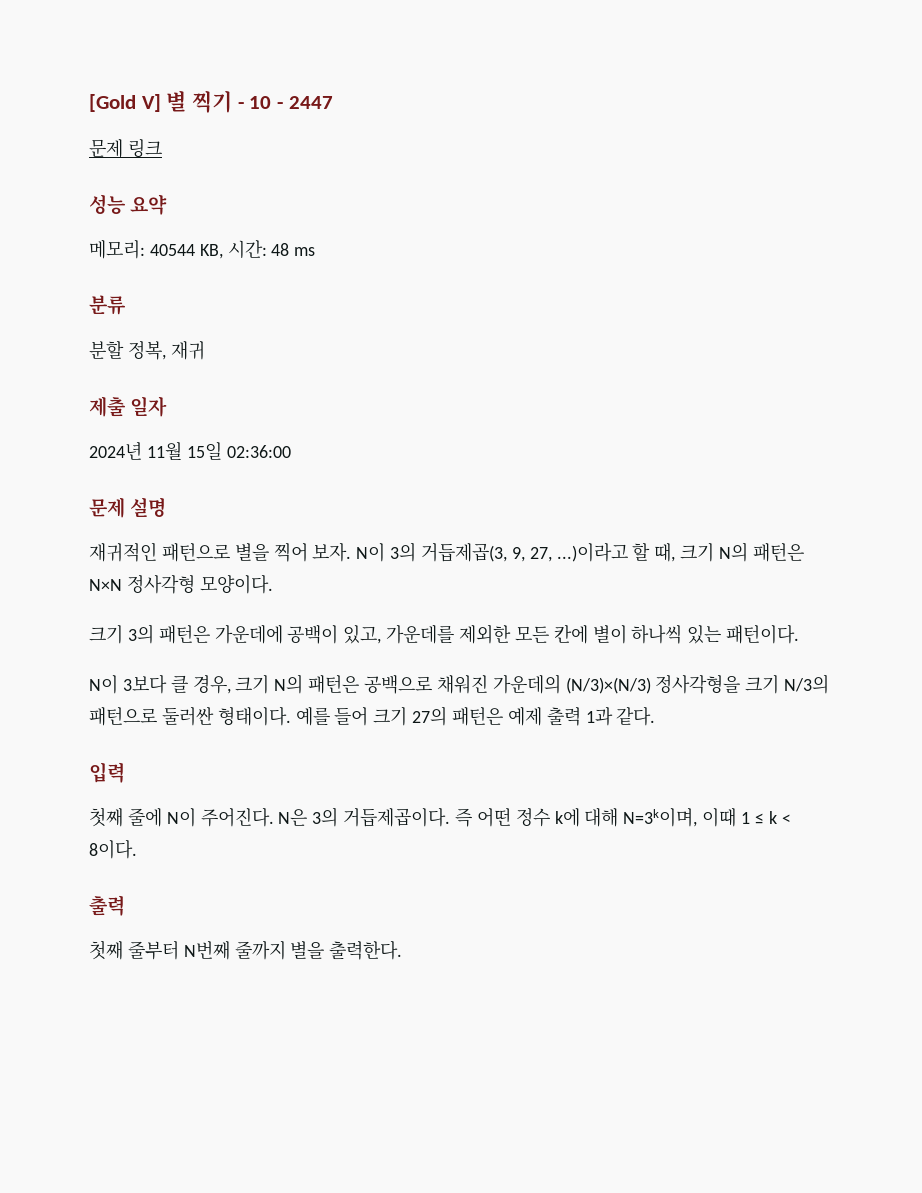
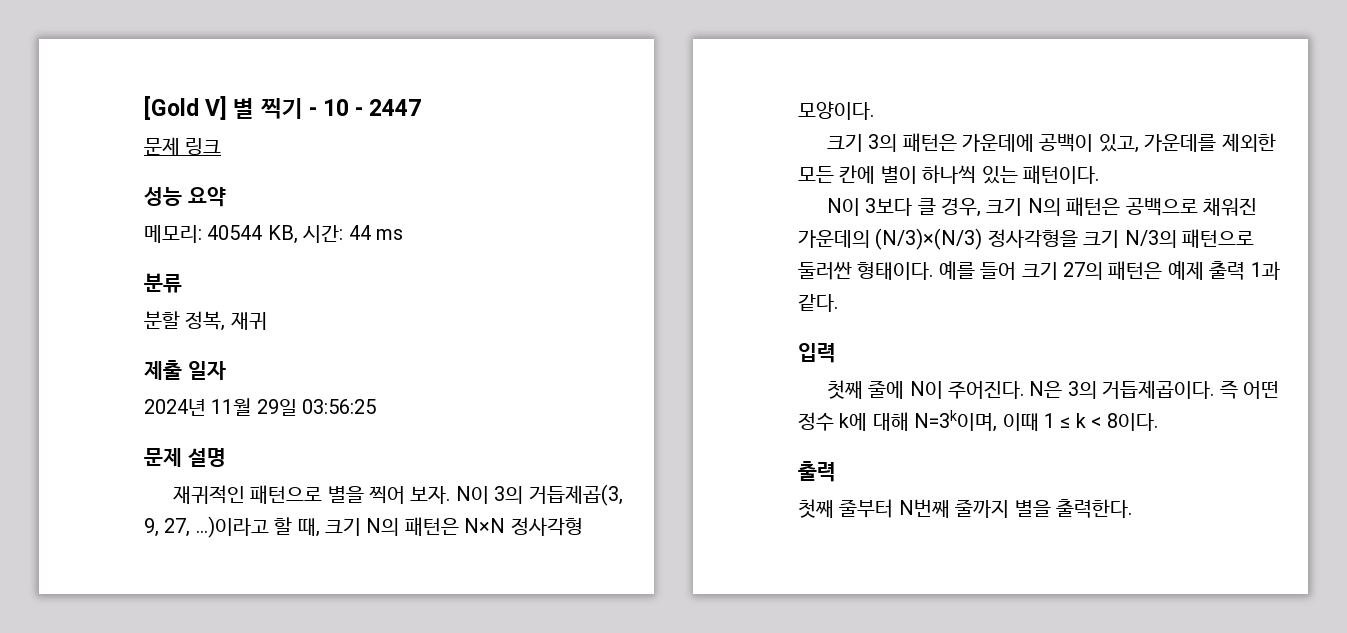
[271,243,290,256] 48 -> [348,225,371,240] 44
[186,442,291,460] 15일 02:36:00 -> [256,399,377,416] 29일 03:56:25

